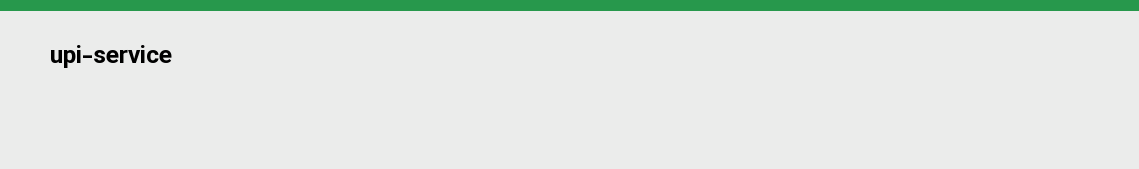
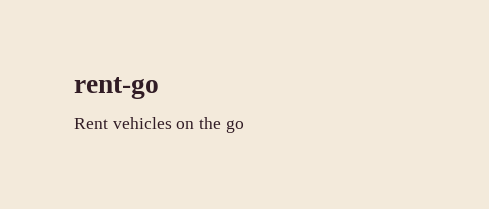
[50,45,172,68] upi-service -> [74,77,159,99] [74,117,244,133] rent-go // Rent vehicles on the go

